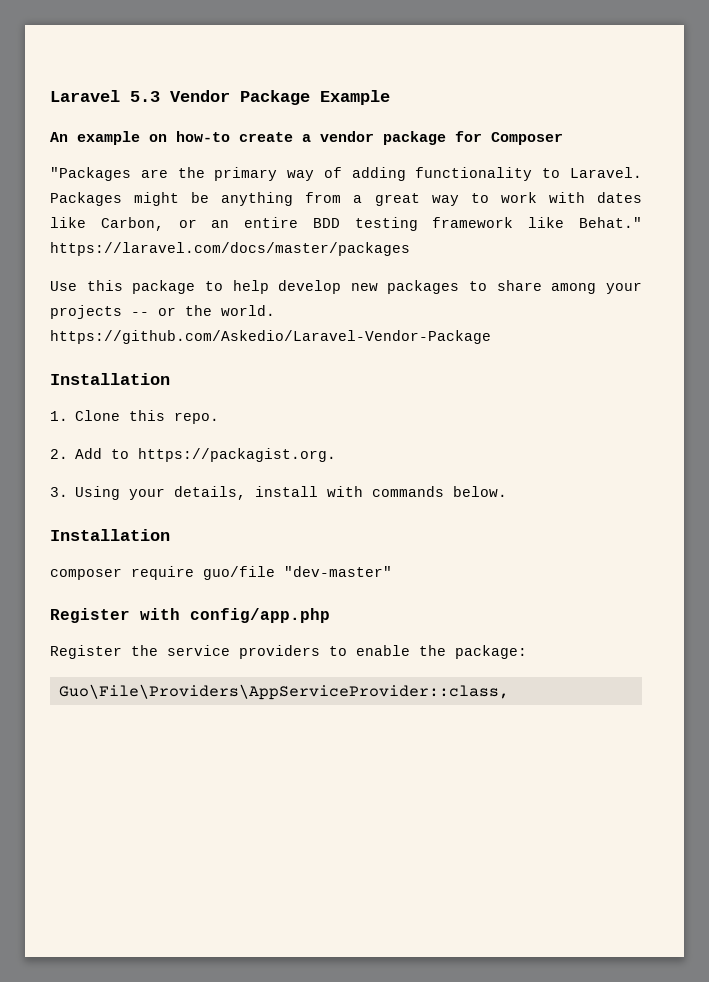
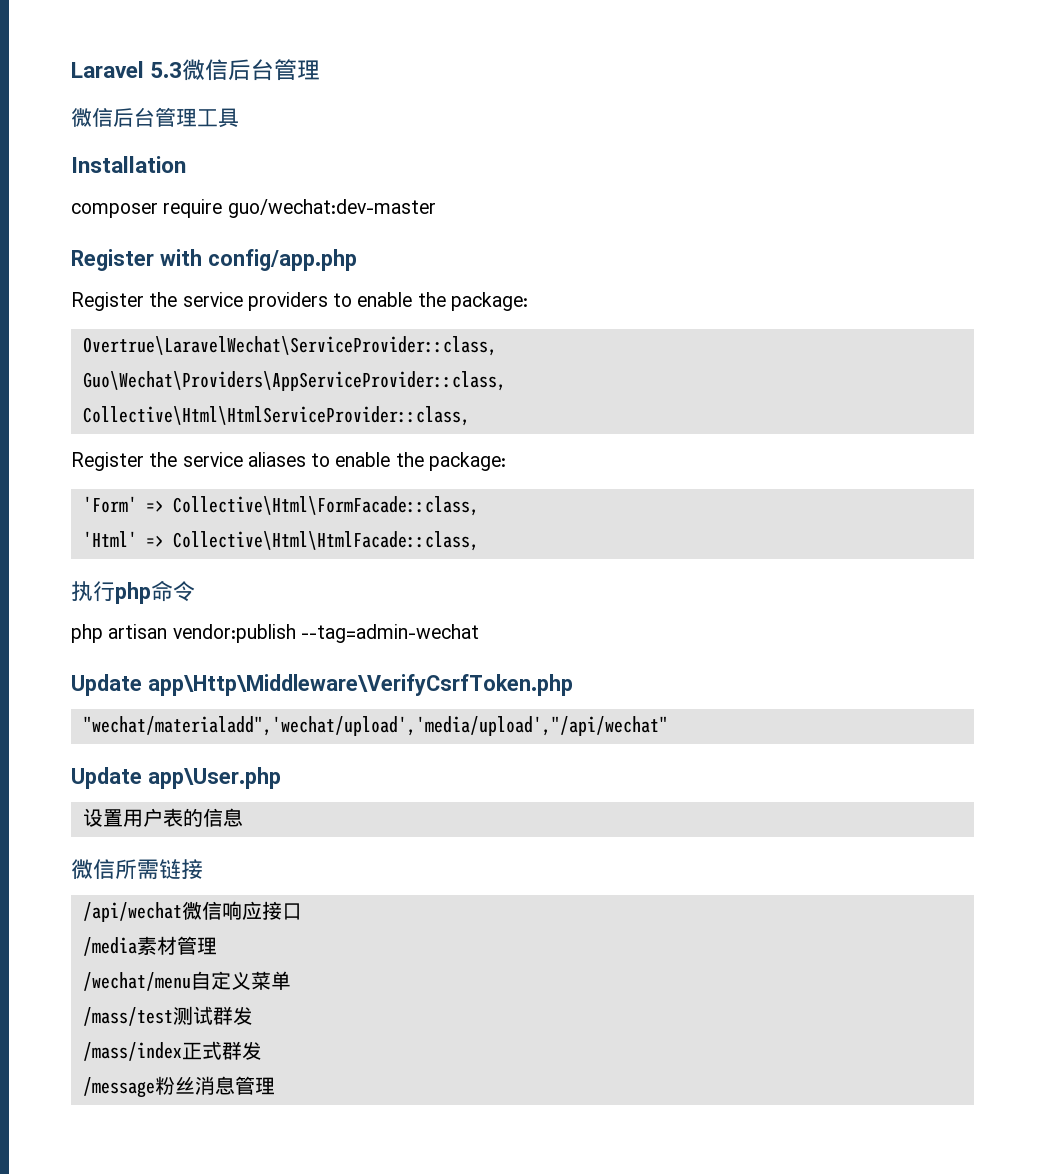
[170,90,390,105] [50,131,563,145] [50,167,642,181] [50,192,642,206] [50,217,642,231] [50,242,410,256] [50,280,642,294] [50,305,275,319] [50,330,491,344] [50,373,170,385] [50,410,220,424] [50,448,337,462] [50,486,508,500] Vendor Package Example // An example on how-to create a vendor package for Composer // "Packages are the primary way of adding functionality to Laravel. Packages might be anything from a great way to work with dates like Carbon, or an entire BDD testing framework like Behat." https://laravel.com/docs/master/packages // Use this package to help develop new packages to share among your projects -- or the world. https://github.com/Askedio/Laravel-Vendor-Package // Installation // 1. Clone this repo. // 2. Add to https://packagist.org. // 3. Using your details, install with commands below. -> [182,59,321,81] [71,107,239,128] 微信后台管理 // 微信后台管理工具
[203,566,392,580] guo/file "dev-master" -> [227,199,436,218] guo/wechat:dev-master
[58,684,509,700] Guo\File\Providers\AppServiceProvider::class, -> [82,336,497,356] [82,371,506,391] [82,406,470,426] [71,452,506,471] [82,496,479,516] [82,531,479,551] [71,580,195,604] [71,624,479,643] [71,674,573,696] [82,716,668,736] [71,767,281,789] [82,808,243,827] [71,859,203,880] [82,901,302,922] [82,936,217,956] [82,971,291,991] [82,1006,253,1026] [82,1041,262,1061] [82,1076,275,1098] Overtrue\LaravelWechat\ServiceProvider::class, // Guo\Wechat\Providers\AppServiceProvider::class, // Collective\Html\HtmlServiceProvider::class, // Register the service aliases to enable the package: // 'Form' => Collective\Html\FormFacade::class, // 'Html' => Collective\Html\HtmlFacade::class, // 执行php命令 // php artisan vendor:publish --tag=admin-wechat // Update app\Http\Middleware\VerifyCsrfToken.php // "wechat/materialadd",'wechat/upload','media/upload',"/api/wechat" // Update app\User.php // 设置用户表的信息 // 微信所需链接 // /api/wechat微信响应接口 // /media素材管理 // /wechat/menu自定义菜单 // /mass/test测试群发 // /mass/index正式群发 // /message粉丝消息管理

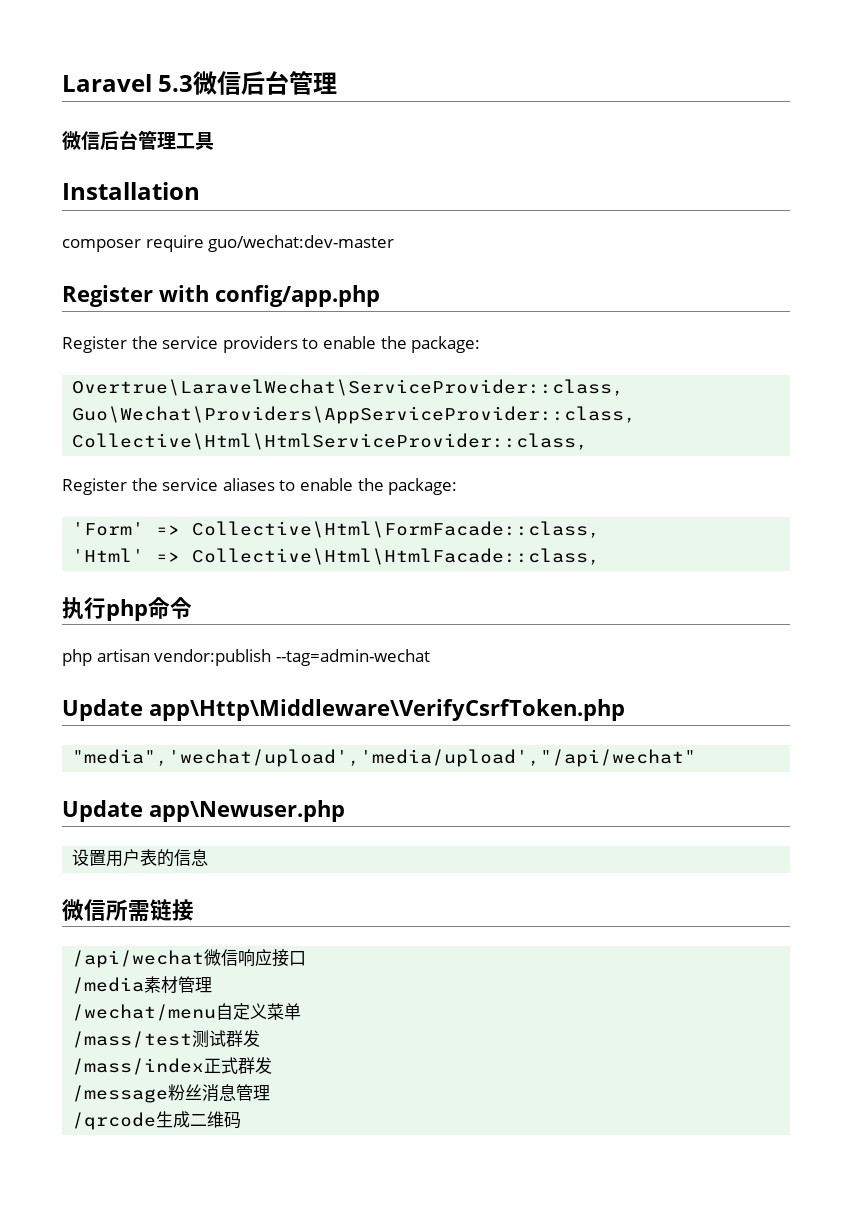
[82,716,668,736] [71,767,281,789] "wechat/materialadd",'wechat/upload','media/upload',"/api/wechat" // Update app\User.php -> [72,749,697,767] [62,800,345,822] "media",'wechat/upload','media/upload',"/api/wechat" // Update app\Newuser.php
(275, 1086) none -> [72,1111,242,1130] // /qrcode生成二维码

